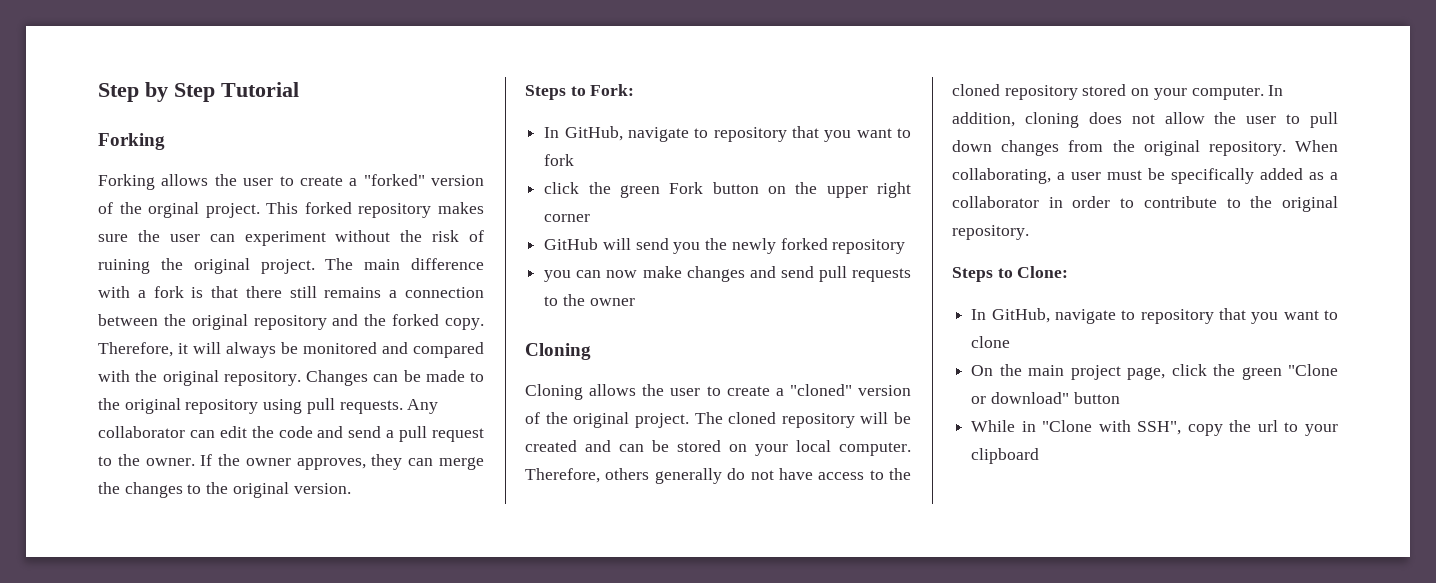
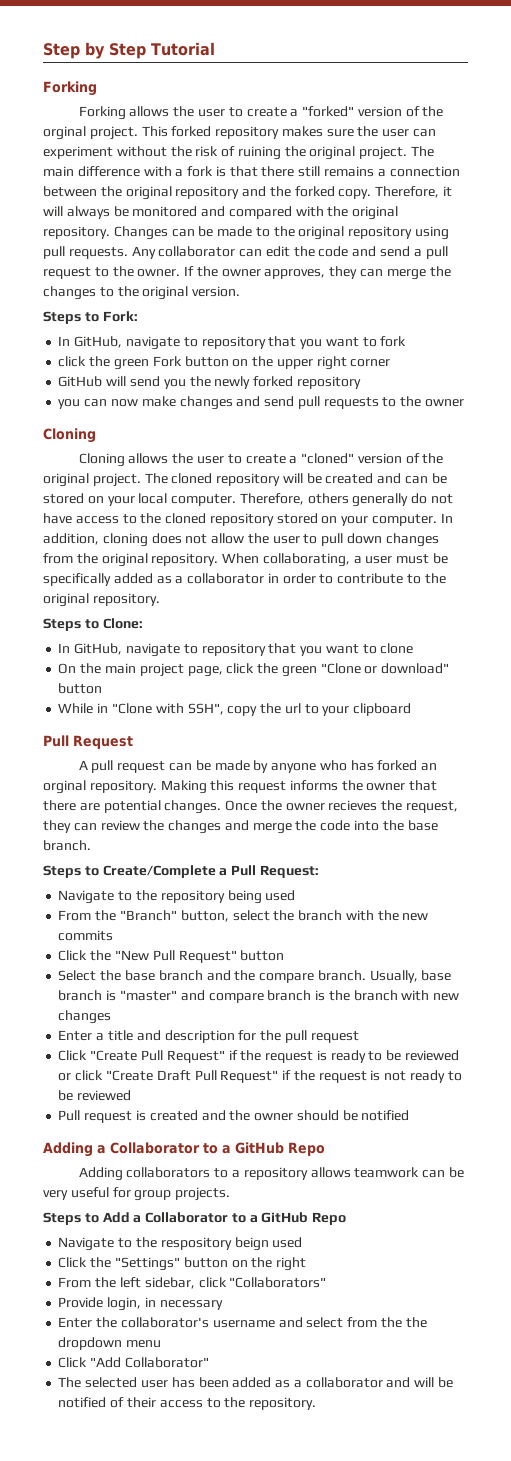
(1040, 456) none -> [43,735,133,749] [78,760,438,773] [43,780,438,794] [43,800,459,814] [43,820,438,834] [43,840,91,851] [43,865,319,878] [58,890,296,904] [58,910,429,922] [58,930,114,941] [58,950,285,963] [58,970,452,983] [58,990,460,1003] [58,1010,112,1024] [58,1030,359,1043] [58,1050,459,1063] [58,1070,462,1083] [58,1090,132,1101] [58,1110,410,1123] [43,1142,325,1157] [78,1167,464,1181] [43,1187,231,1201] [43,1212,347,1225] [58,1237,303,1251] [58,1257,307,1271] [58,1277,327,1289] [58,1297,223,1311] [58,1317,427,1328] [58,1337,162,1350] [58,1357,209,1368] [58,1377,453,1388] [58,1397,317,1410] // Pull Request // A pull request can be made by anyone who has forked an orginal repository. Making this request informs the owner that there are potential changes. Once the owner recieves the request, they can review the changes and merge the code into the base branch. // Steps to Create/Complete a Pull Request: // Navigate to the repository being used // From the "Branch" button, select the branch with the new commits // Click the "New Pull Request" button // Select the base branch and the compare branch. Usually, base branch is "master" and compare branch is the branch with new changes // Enter a title and description for the pull request // Click "Create Pull Request" if the request is ready to be reviewed or click "Create Draft Pull Request" if the request is not ready to be reviewed // Pull request is created and the owner should be notified // Adding a Collaborator to a GitHub Repo // Adding collaborators to a repository allows teamwork can be very useful for group projects. // Steps to Add a Collaborator to a GitHub Repo // Navigate to the respository beign used // Click the "Settings" button on the right // From the left sidebar, click "Collaborators" // Provide login, in necessary // Enter the collaborator's username and select from the the dropdown menu // Click "Add Collaborator" // The selected user has been added as a collaborator and will be notified of their access to the repository.

